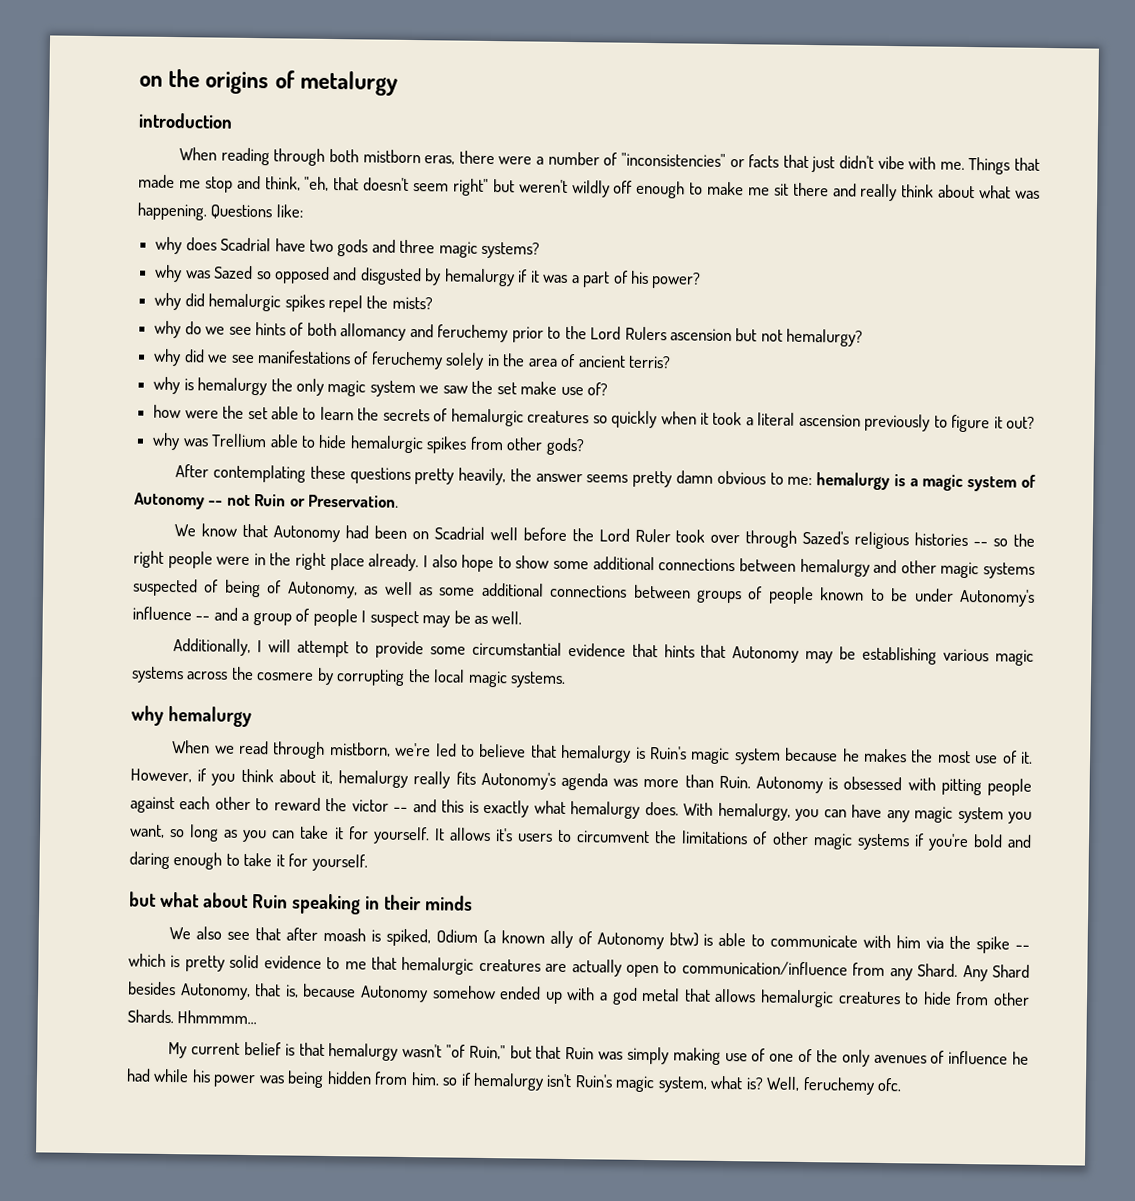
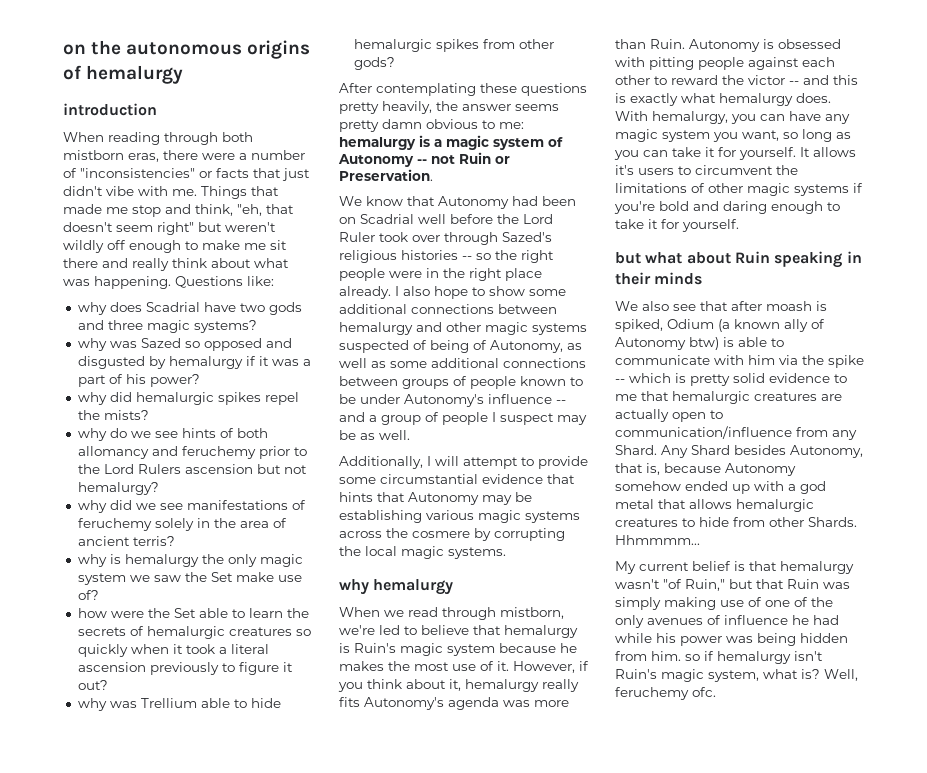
(201, 78) none -> [126,42,243,55] autonomous
[299,70,398,96] metalurgy -> [86,65,184,84] hemalurgy
[496,382,517,395] set -> [210,572,233,582] Set
[247,406,268,420] set -> [173,608,196,618] Set

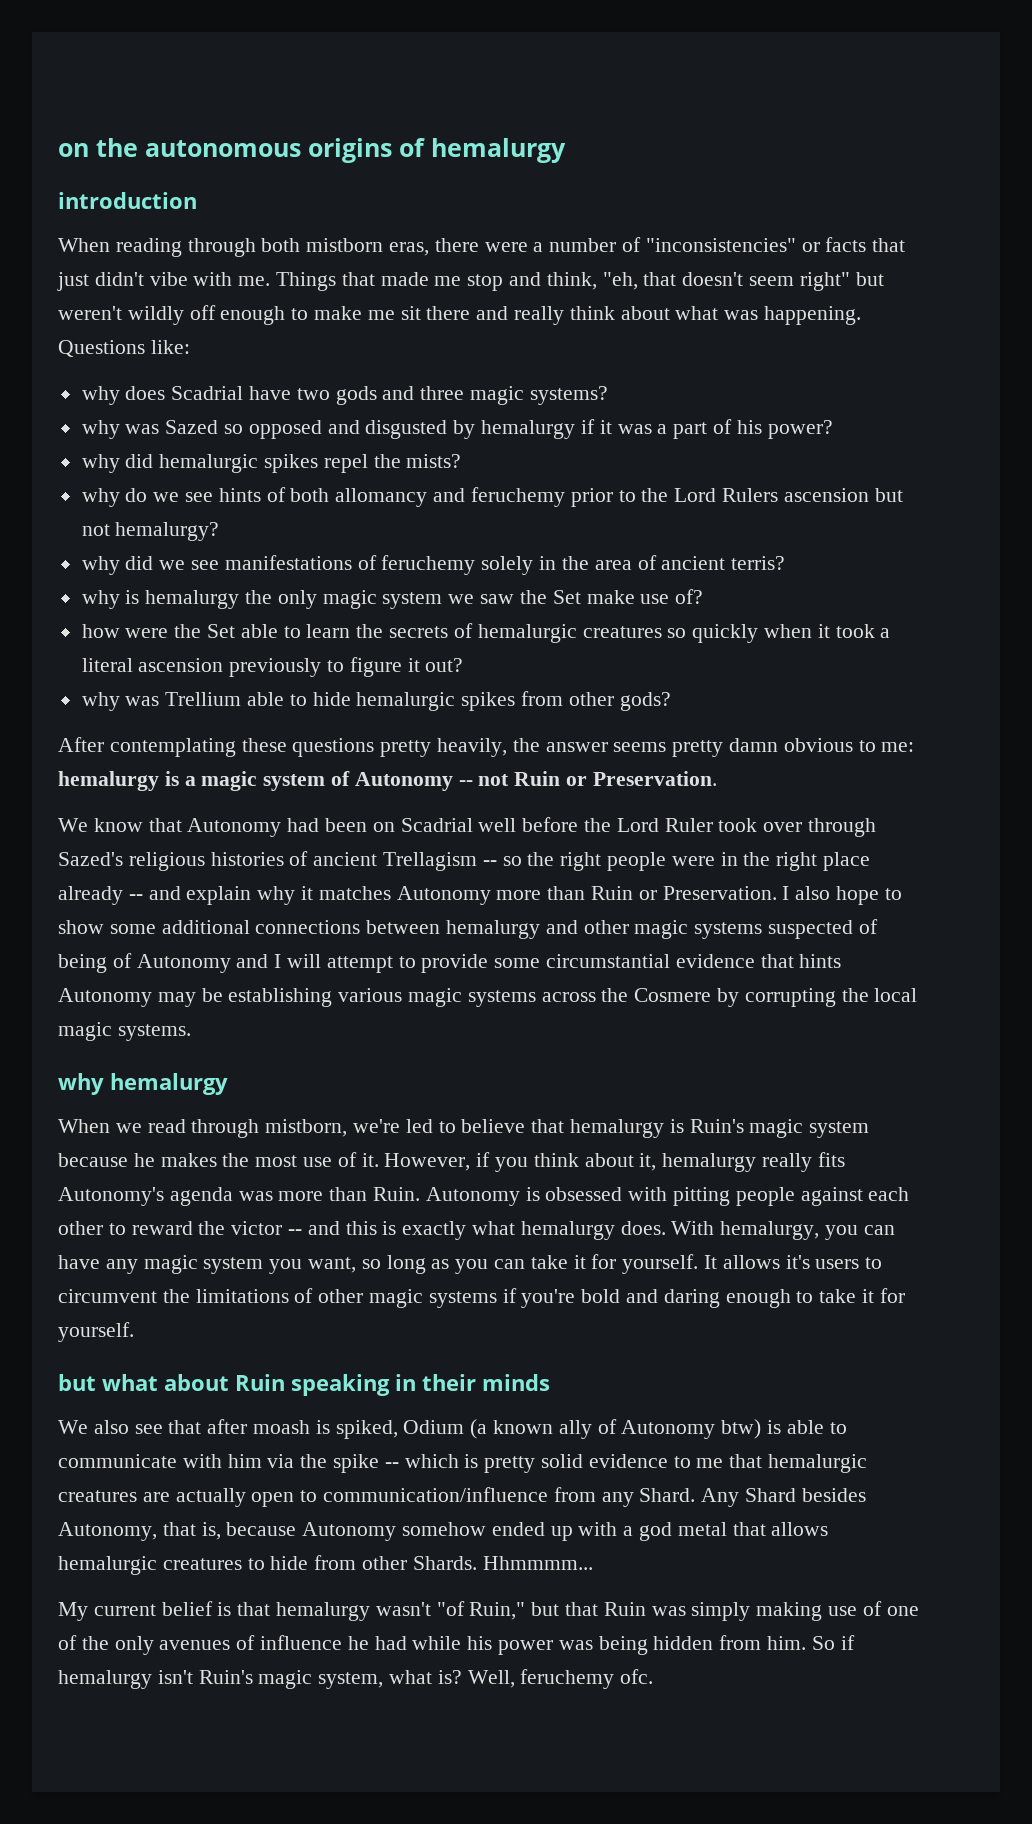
(458, 255) none -> [289,851,478,871] of ancient Trellagism
[339,286,391,299] already. -> [58,886,777,905] already -- and explain why it matches Autonomy more than Ruin or Preservation.
[490,340,582,353] [339,358,586,368] [339,376,583,389] [339,394,566,407] [339,412,587,425] [339,430,410,440] [339,456,423,469] Autonomy, as well as some additional connections between groups of people known to be under Autonomy's influence -- and a group of people I suspect may be as well. // Additionally, -> [136,954,269,973] Autonomy and
[377,492,405,502] that -> (842, 961) none
[412,531,470,538] cosmere -> [634,988,712,1002] Cosmere
[685,654,700,661] so -> [811,1636,835,1650] So

